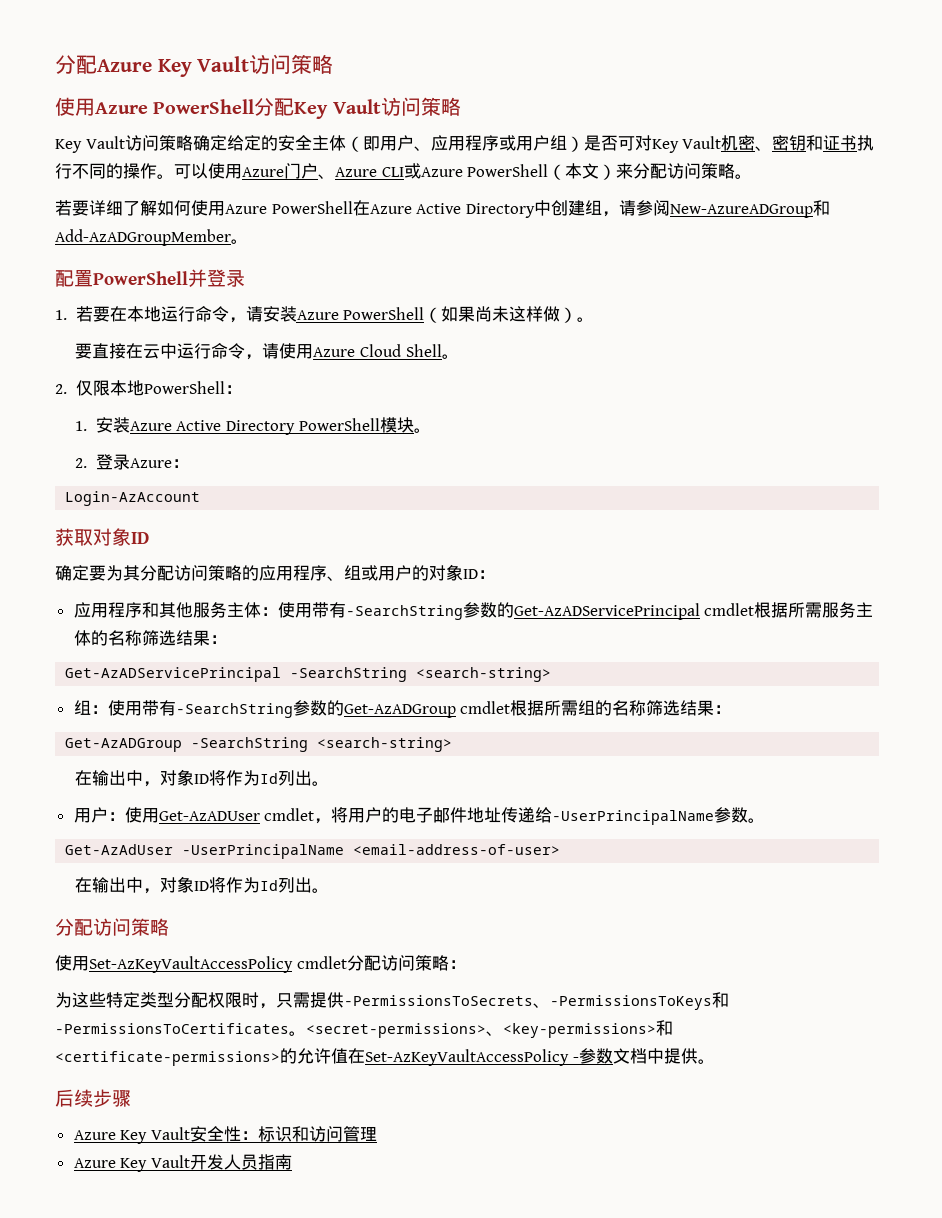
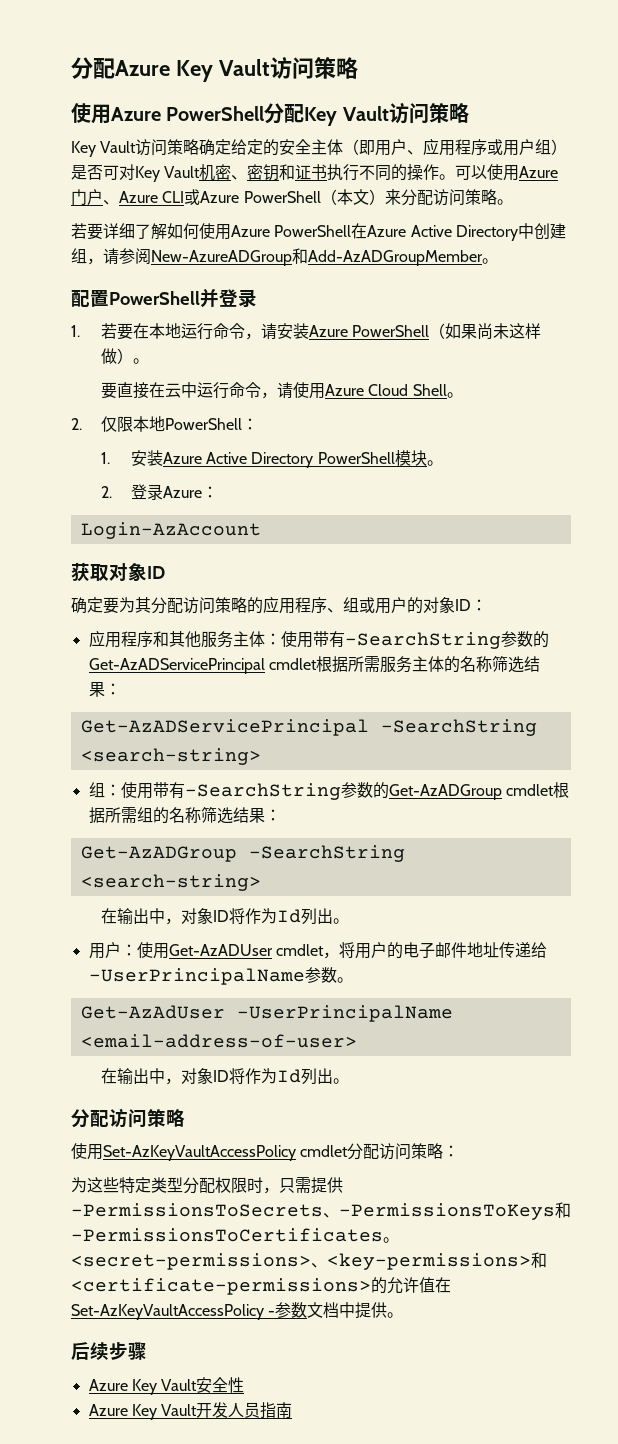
[240,1126,377,1142] ：标识和访问管理 -> (245, 1385) none

